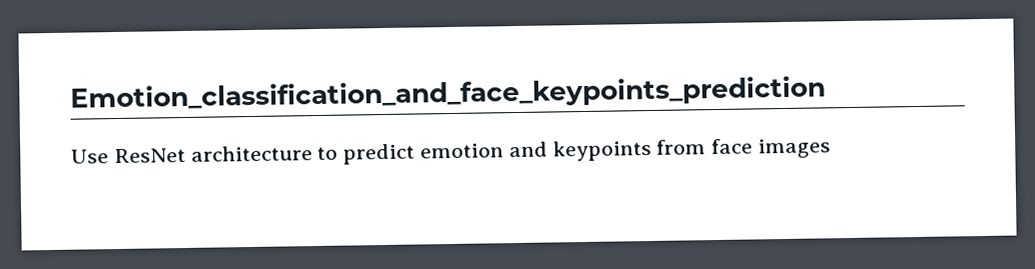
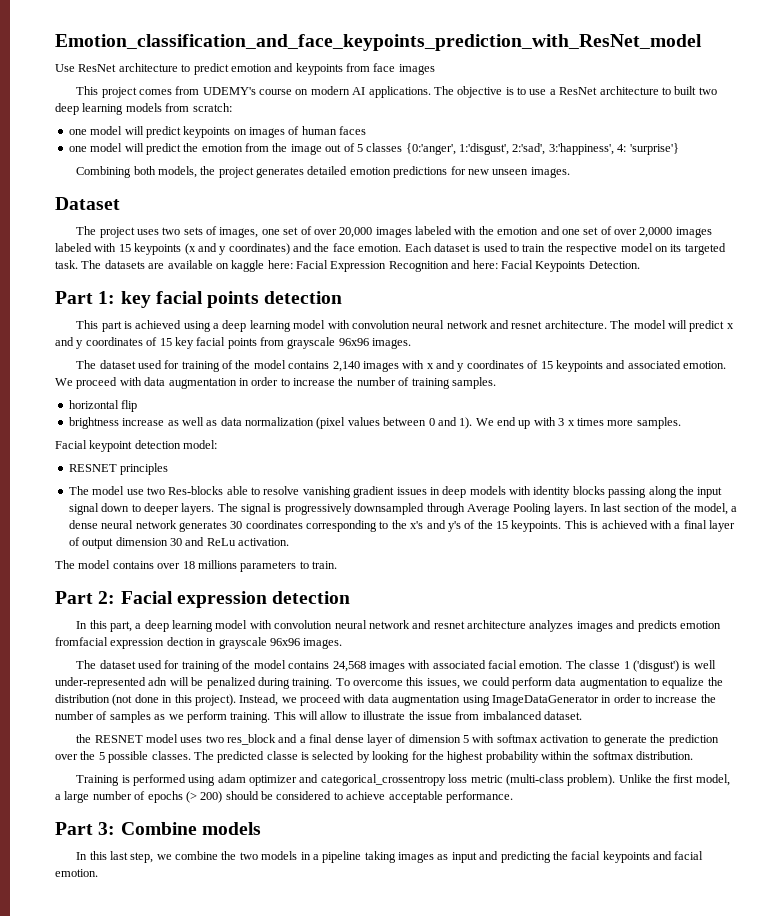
[70,75,826,113] Emotion_classification_and_face_keypoints_prediction -> [55,34,702,51] Emotion_classification_and_face_keypoints_prediction_with_ResNet_model
(832, 148) none -> [76,86,717,98] [55,103,232,115] [68,126,367,138] [68,143,679,155] [76,166,570,178] [55,197,120,210] [76,226,712,238] [55,243,726,255] [55,260,640,272] [55,291,343,308] [76,320,734,332] [55,337,412,349] [76,360,727,372] [55,377,496,389] [68,400,138,412] [68,417,681,429] [55,440,218,452] [68,463,169,475] [68,486,723,498] [68,503,738,515] [68,520,735,532] [68,537,289,549] [55,560,337,572] [55,591,351,608] [76,620,721,632] [55,637,343,649] [76,660,716,672] [55,677,723,689] [55,694,716,706] [55,711,582,723] [76,734,719,746] [55,751,694,763] [76,774,730,786] [55,791,513,803] [55,822,261,835] [76,851,704,863] [55,869,98,877] // This project comes from UDEMY's course on modern AI applications. The objective is to use a ResNet architecture to built two deep learning models from scratch: // one model will predict keypoints on images of human faces // one model will predict the emotion from the image out of 5 classes {0:'anger', 1:'disgust', 2:'sad', 3:'happiness', 4: 'surprise'} // Combining both models, the project generates detailed emotion predictions for new unseen images. // Dataset // The project uses two sets of images, one set of over 20,000 images labeled with the emotion and one set of over 2,0000 images labeled with 15 keypoints (x and y coordinates) and the face emotion. Each dataset is used to train the respective model on its targeted task. The datasets are available on kaggle here: Facial Expression Recognition and here: Facial Keypoints Detection. // Part 1: key facial points detection // This part is achieved using a deep learning model with convolution neural network and resnet architecture. The model will predict x and y coordinates of 15 key facial points from grayscale 96x96 images. // The dataset used for training of the model contains 2,140 images with x and y coordinates of 15 keypoints and associated emotion. We proceed with data augmentation in order to increase the number of training samples. // horizontal flip // brightness increase as well as data normalization (pixel values between 0 and 1). We end up with 3 x times more samples. // Facial keypoint detection model: // RESNET principles // The model use two Res-blocks able to resolve vanishing gradient issues in deep models with identity blocks passing along the input signal down to deeper layers. The signal is progressively downsampled through Average Pooling layers. In last section of the model, a dense neural network generates 30 coordinates corresponding to the x's and y's of the 15 keypoints. This is achieved with a final layer of output dimension 30 and ReLu activation. // The model contains over 18 millions parameters to train. // Part 2: Facial expression detection // In this part, a deep learning model with convolution neural network and resnet architecture analyzes images and predicts emotion fromfacial expression dection in grayscale 96x96 images. // The dataset used for training of the model contains 24,568 images with associated facial emotion. The classe 1 ('disgust') is well under-represented adn will be penalized during training. To overcome this issues, we could perform data augmentation to equalize the distribution (not done in this project). Instead, we proceed with data augmentation using ImageDataGenerator in order to increase the number of samples as we perform training. This will allow to illustrate the issue from imbalanced dataset. // the RESNET model uses two res_block and a final dense layer of dimension 5 with softmax activation to generate the prediction over the 5 possible classes. The predicted classe is selected by looking for the highest probability within the softmax distribution. // Training is performed using adam optimizer and categorical_crossentropy loss metric (multi-class problem). Unlike the first model, a large number of epochs (> 200) should be considered to achieve acceptable performance. // Part 3: Combine models // In this last step, we combine the two models in a pipeline taking images as input and predicting the facial keypoints and facial emotion.

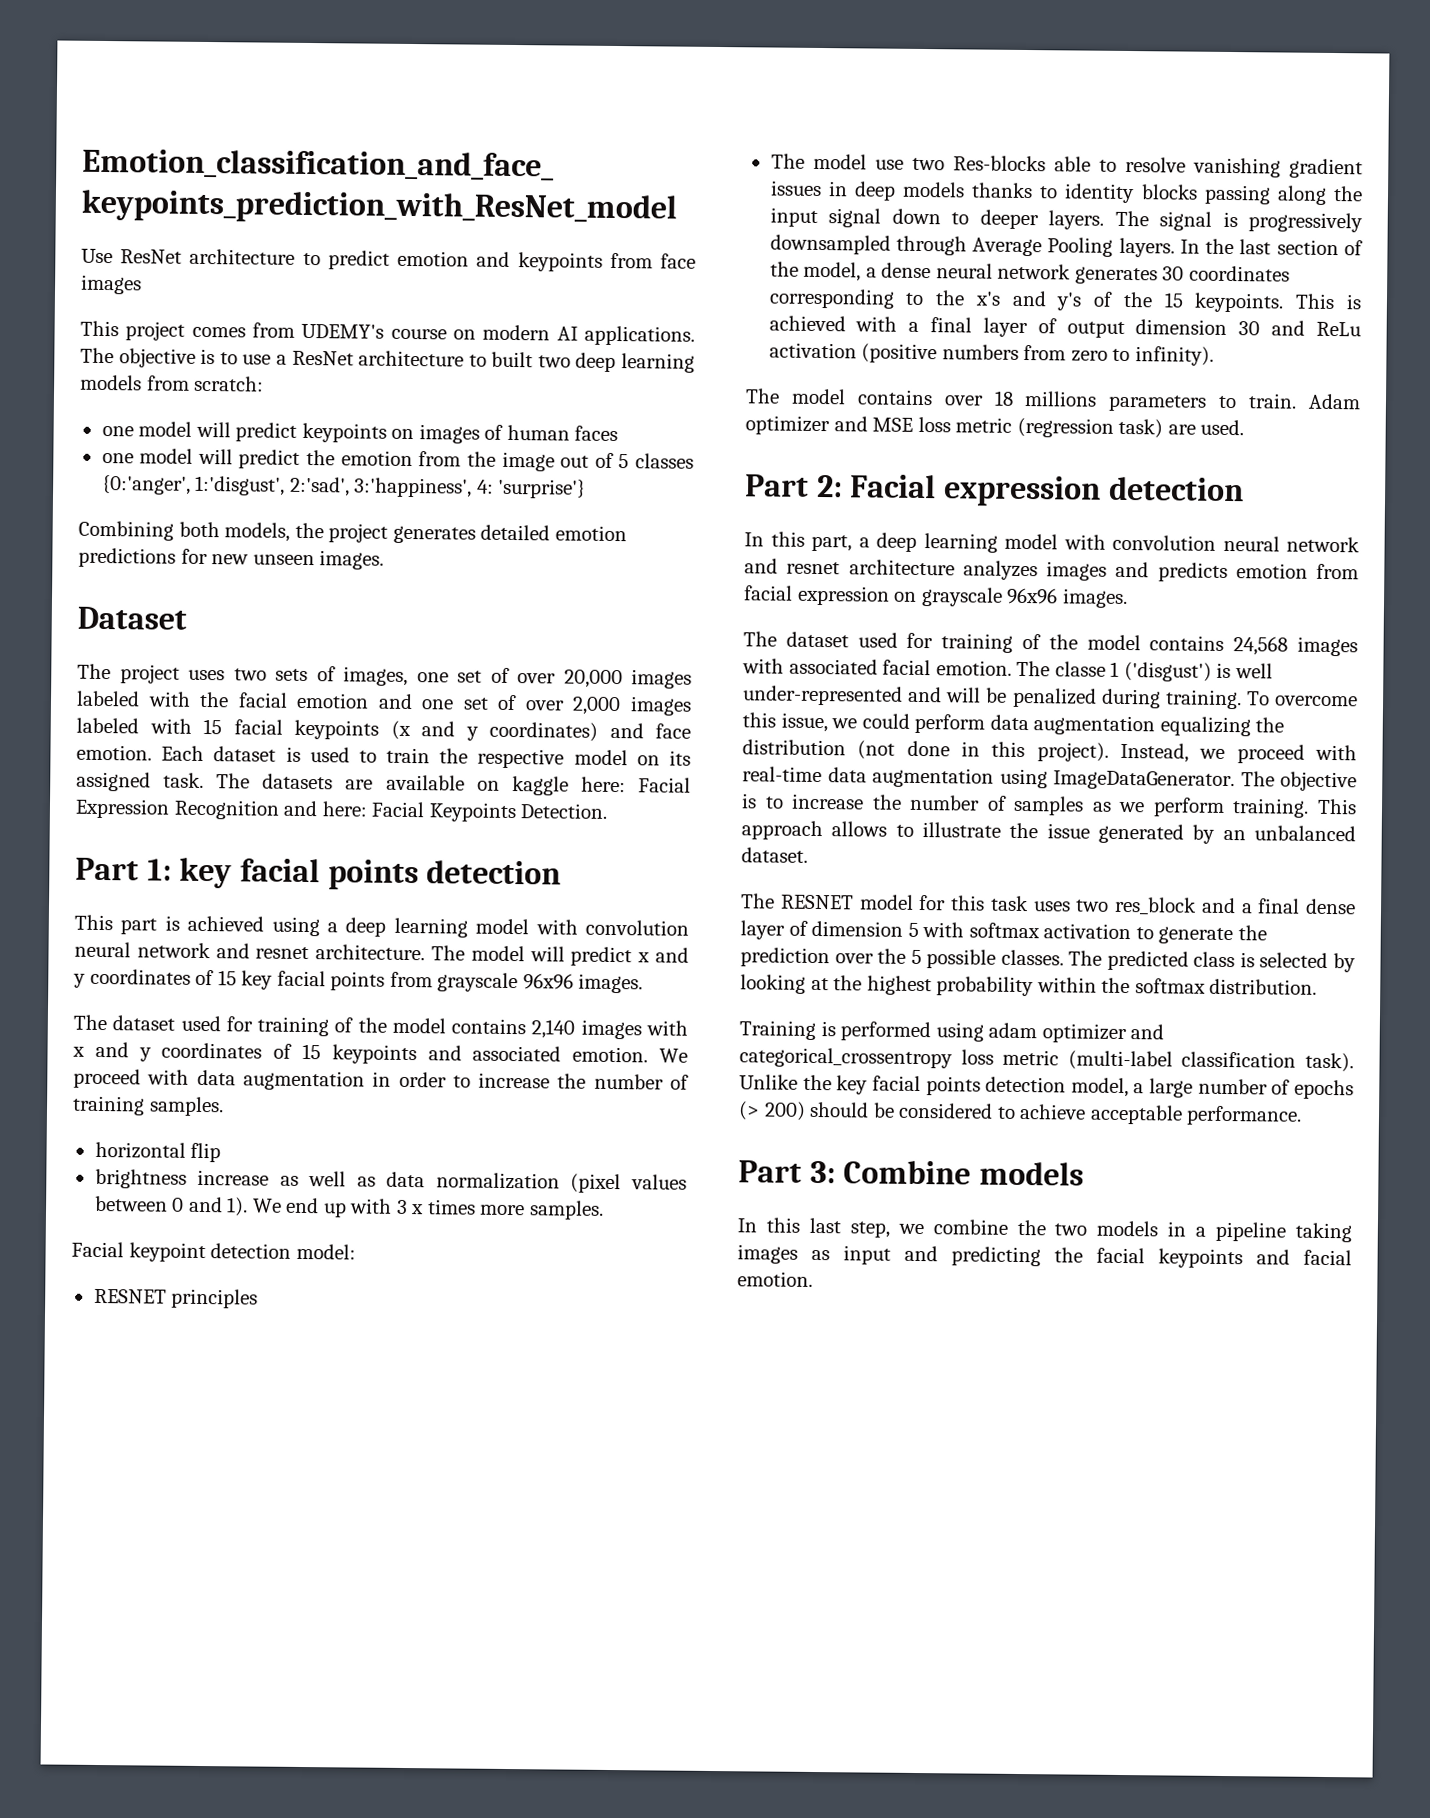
(494, 230) none -> [237,692,288,708] facial
[639,227,673,238] 2,0000 -> [572,696,622,716] 2,000
(131, 248) none -> [233,719,283,735] facial
[314,243,330,252] the -> (644, 730) none
[684,243,726,255] targeted -> [76,771,151,792] assigned
[509,486,531,495] with -> [971,182,1059,199] thanks to
(601, 508) none -> [1205,238,1235,255] the
[238,538,289,546] activation. -> [768,342,1214,366] activation (positive numbers from zero to infinity).
(337, 565) none -> [1308,393,1361,410] [745,415,1245,439] Adam optimizer and MSE loss metric (regression task) are used.
[55,637,217,649] fromfacial expression dection in -> [1316,563,1359,580] [744,585,918,606] from facial expression on
[148,677,168,686] adn -> [908,686,943,703] and
[426,678,460,689] issues, -> [780,712,828,733] issue,
[650,677,705,689] to equalize -> [1159,716,1251,737] equalizing
(366, 698) none -> [742,766,822,783] real-time
[491,694,641,706] ImageDataGenerator in order -> [1053,770,1357,792] [741,793,757,809] ImageDataGenerator. The objective is
[299,711,348,720] will allow -> [741,820,888,841] approach allows
[455,711,542,720] from imbalanced -> [1098,823,1356,844] generated by an unbalanced
[76,734,92,743] the -> [741,893,775,909] The
(178, 738) none -> [919,894,1029,912] for this task
[266,751,298,760] classe -> [1193,951,1236,968] class
[411,751,427,760] for -> [810,977,829,991] at
[505,774,694,786] (multi-class problem). Unlike the first -> [1067,1050,1354,1073] [739,1074,1067,1096] (multi-label classification task). Unlike the key facial points detection

